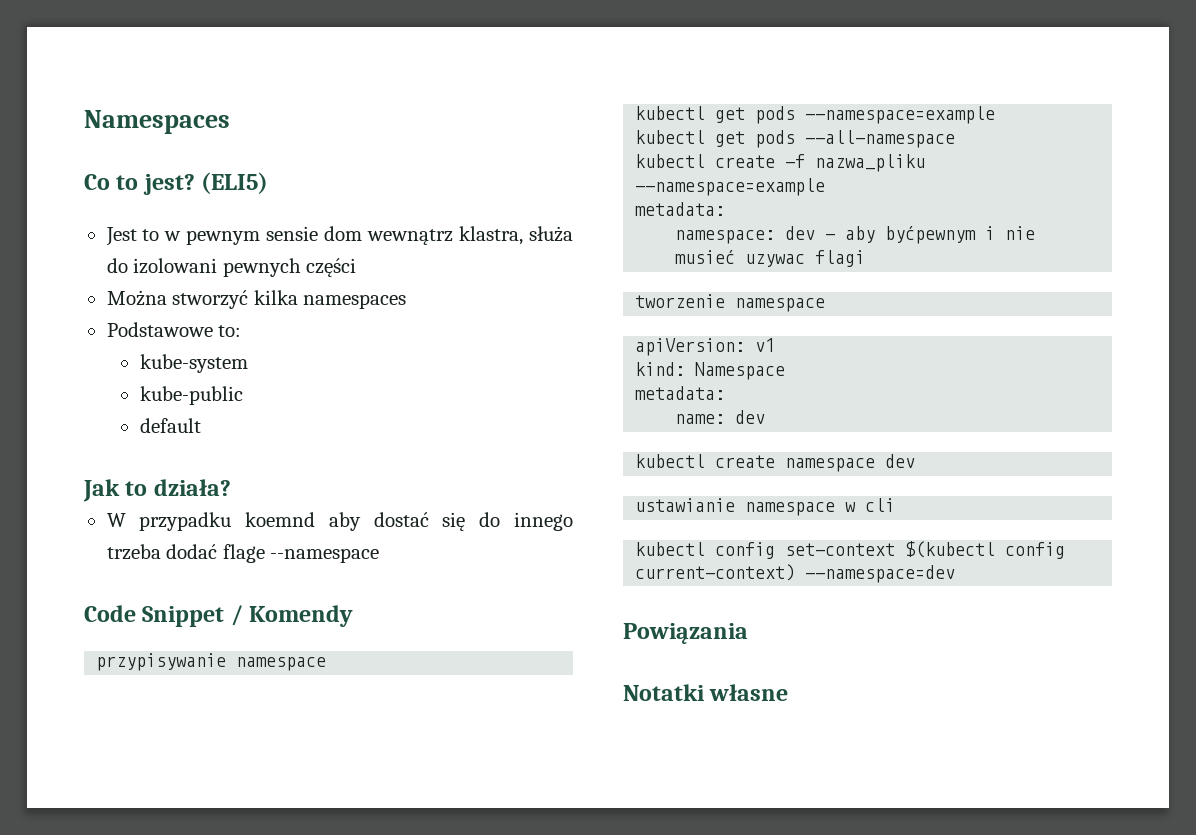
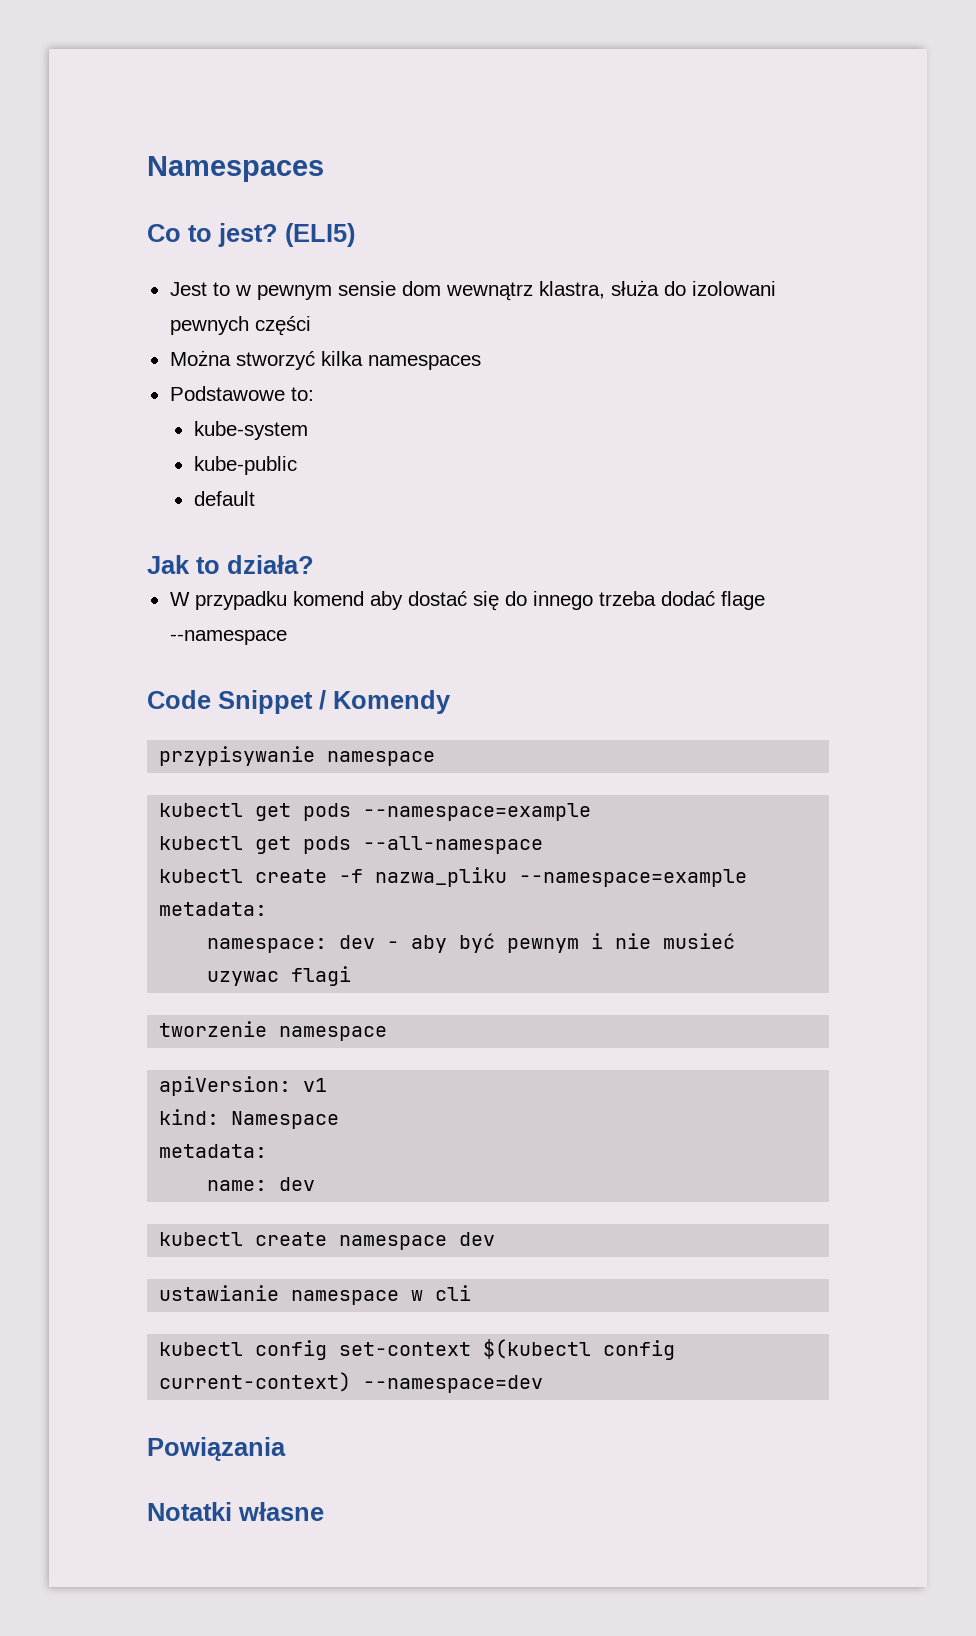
[245,512,316,527] koemnd -> [292,591,364,606] komend
[885,226,977,244] byćpewnym -> [459,933,580,953] być pewnym

